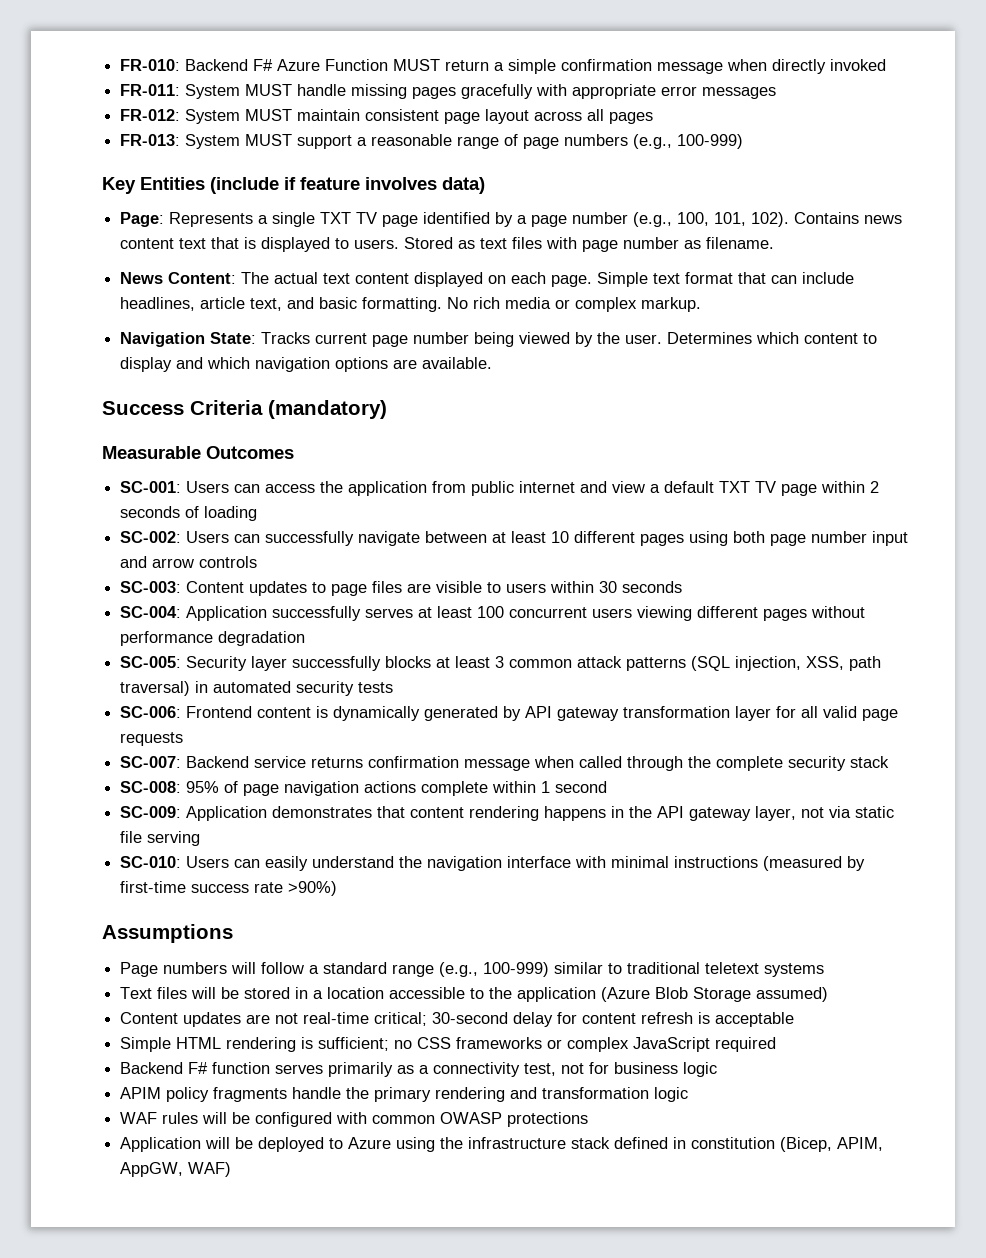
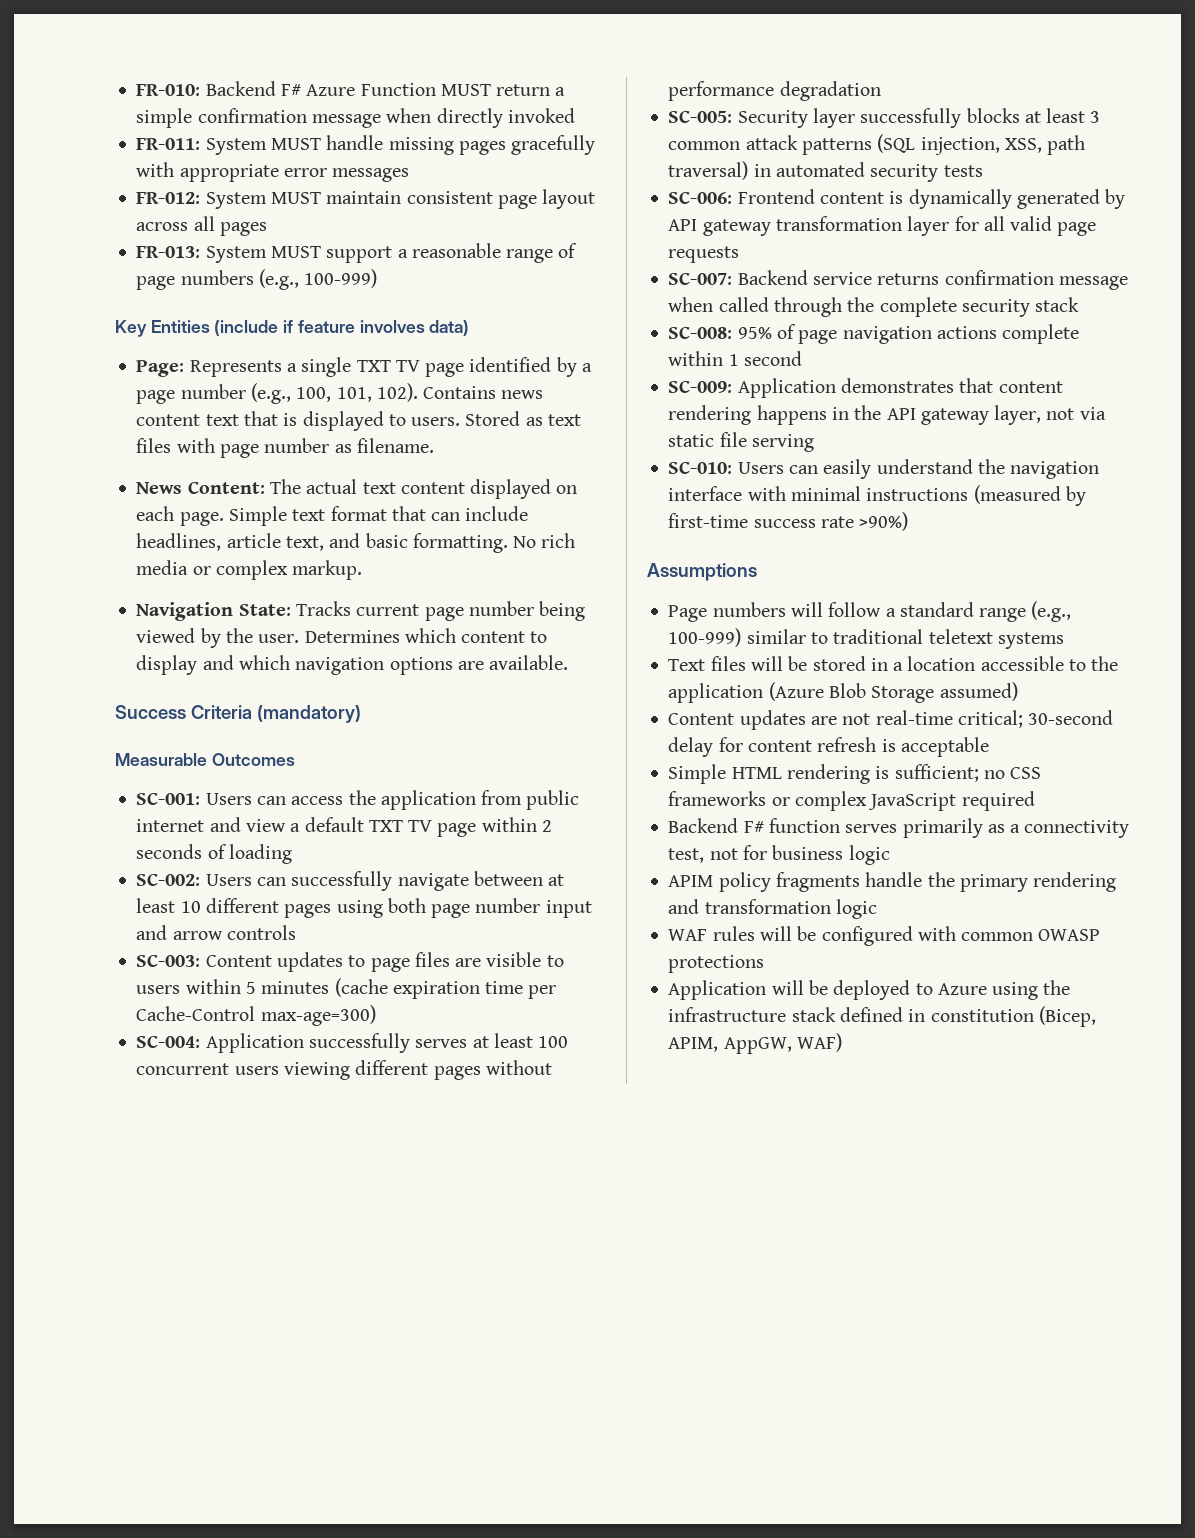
[599,581,683,593] 30 seconds -> [245,978,557,999] [136,1005,376,1026] 5 minutes (cache expiration time per Cache-Control max-age=300)

